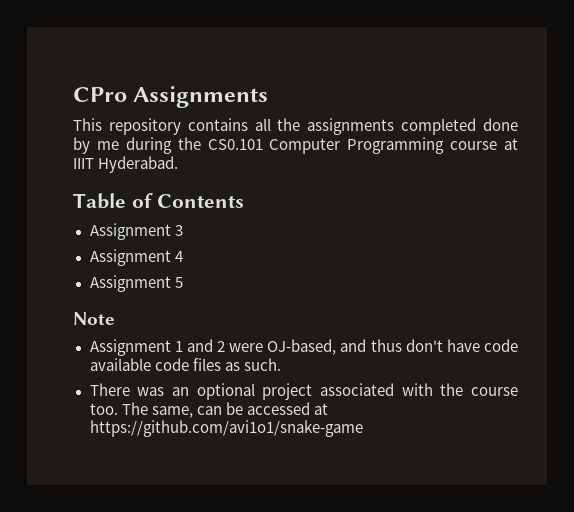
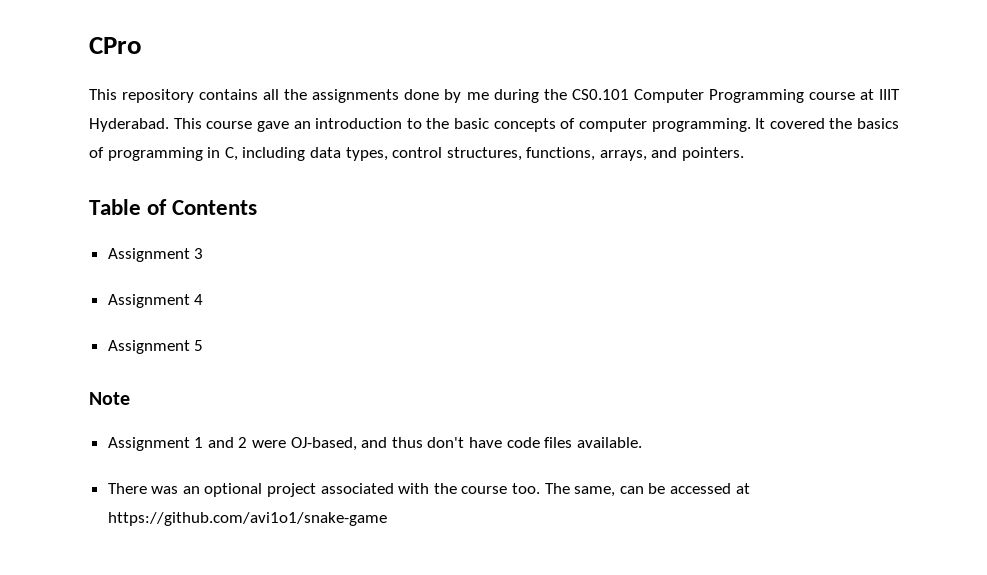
[133,86,269,108] Assignments -> (142, 45) none
[401,118,477,135] completed -> (400, 96) none
(179, 164) none -> [173,118,899,132] [89,147,745,161] This course gave an introduction to the basic concepts of computer programming. It covered the basics of programming in C, including data types, control structures, functions, arrays, and pointers.
[89,358,281,371] available code files as such. -> [544,437,642,448] files available.

